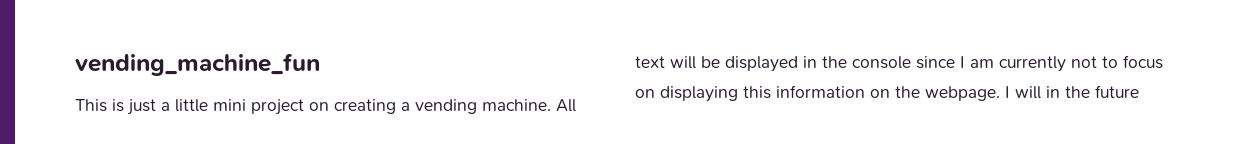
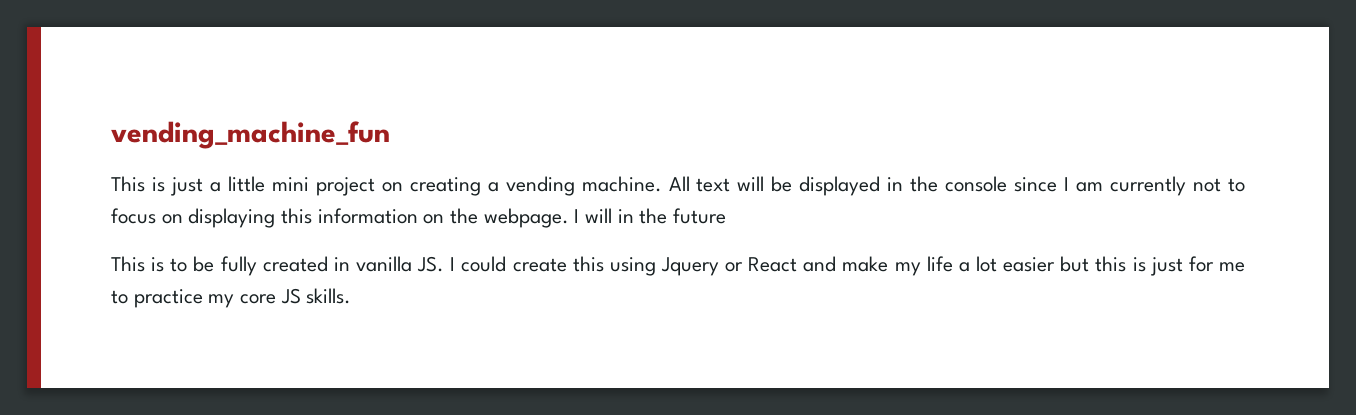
(1139, 91) none -> [111,256,1246,276] [111,288,352,308] // This is to be fully created in vanilla JS. I could create this using Jquery or React and make my life a lot easier but this is just for me to practice my core JS skills.

